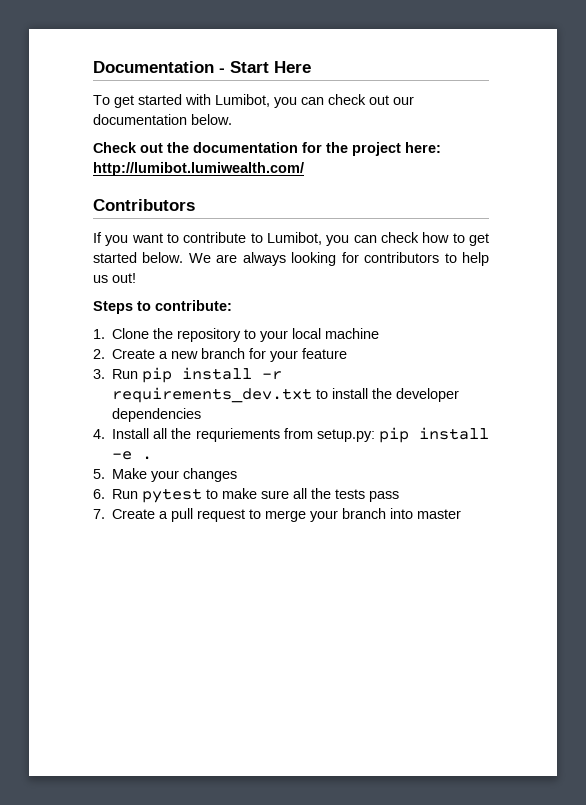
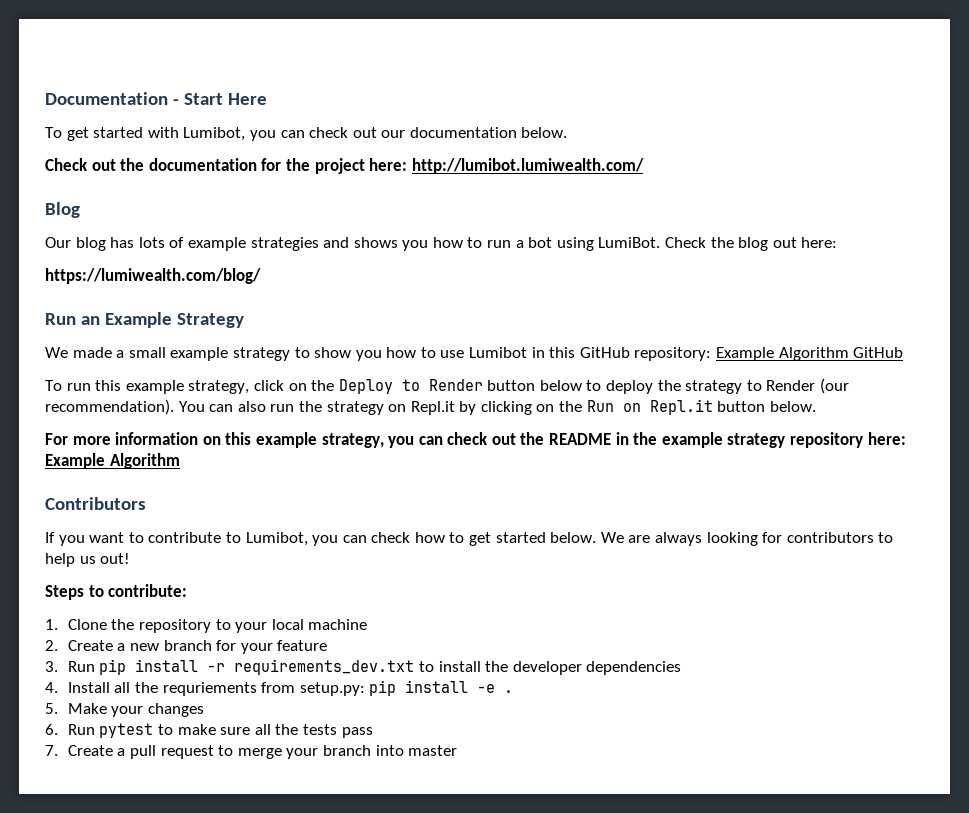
(304, 169) none -> [45,202,80,218] [45,237,838,251] [45,268,261,284] [45,312,244,328] [45,347,904,361] [45,378,850,394] [45,399,816,415] [45,432,906,448] [45,453,180,469] // Blog // Our blog has lots of example strategies and shows you how to run a bot using LumiBot. Check the blog out here: // https://lumiwealth.com/blog/ // Run an Example Strategy // We made a small example strategy to show you how to use Lumibot in this GitHub repository: Example Algorithm GitHub // To run this example strategy, click on the Deploy to Render button below to deploy the strategy to Render (our recommendation). You can also run the strategy on Repl.it by clicking on the Run on Repl.it button below. // For more information on this example strategy, you can check out the README in the example strategy repository here: Example Algorithm

